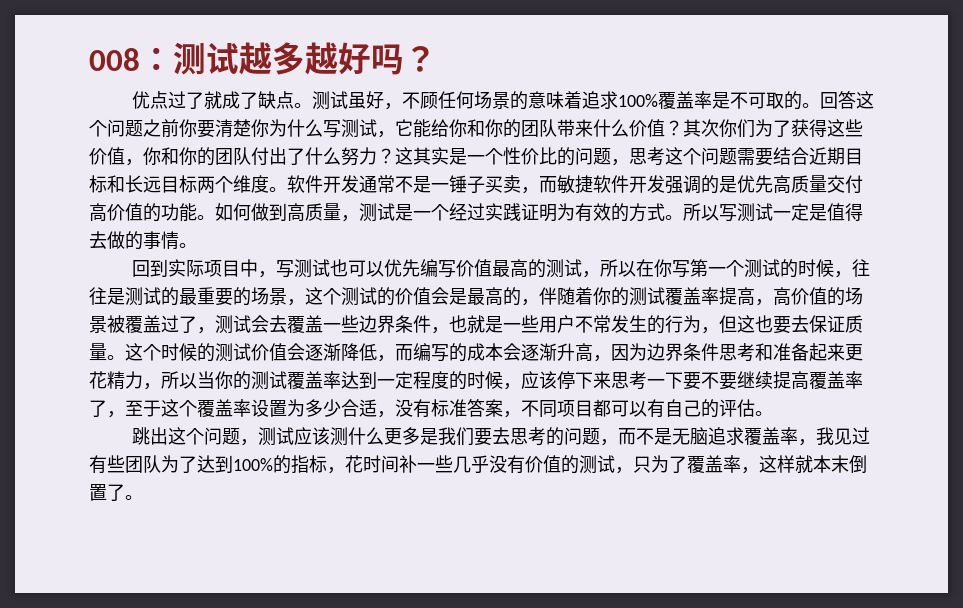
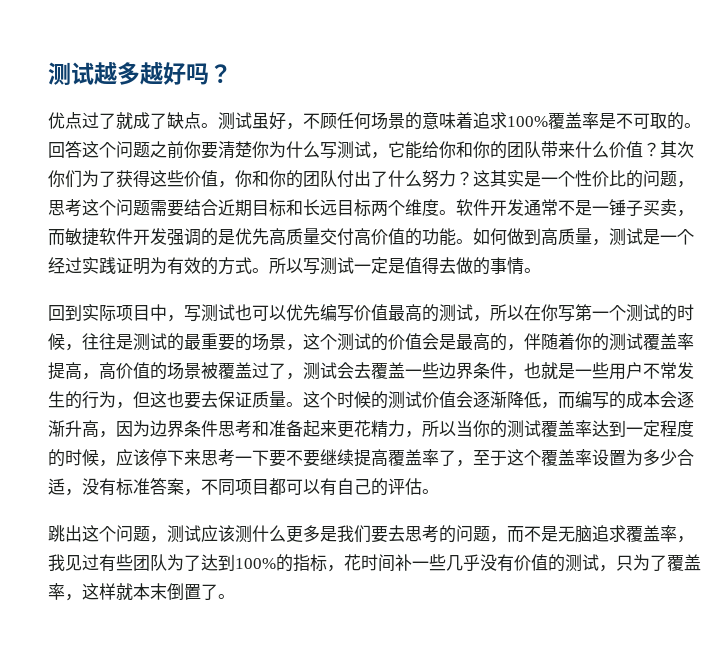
[89,47,173,71] 008： -> (48, 73) none

